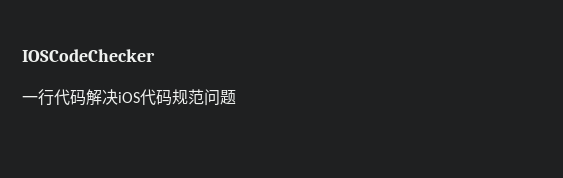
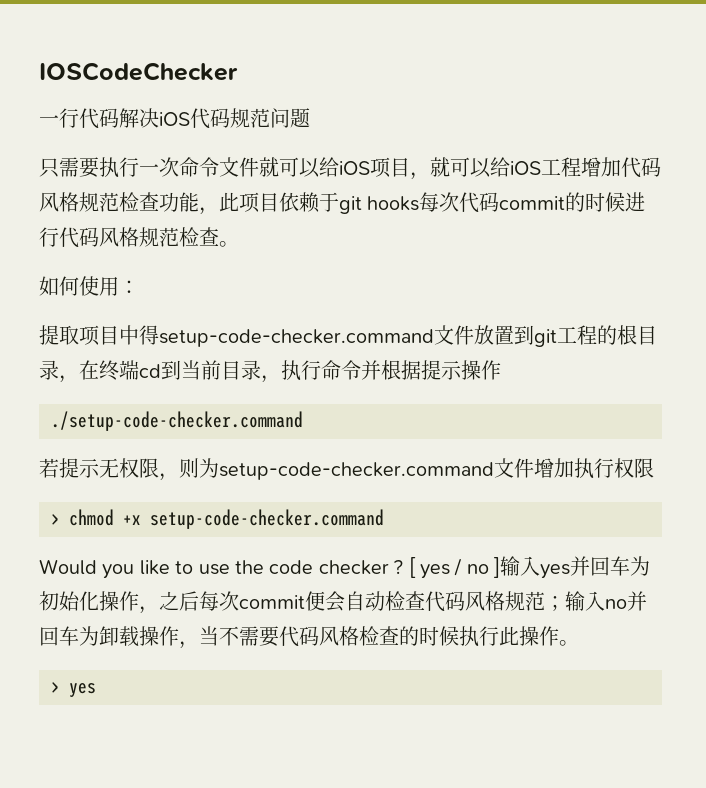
(236, 97) none -> [39,157,661,180] [39,192,646,215] [39,227,239,248] [39,276,139,296] [39,325,657,347] [39,360,501,383] [51,411,303,431] [39,458,654,481] [51,509,384,529] [39,556,651,579] [39,591,647,614] [39,626,579,649] [51,682,96,697] // 只需要执行一次命令文件就可以给iOS项目，就可以给iOS工程增加代码风格规范检查功能，此项目依赖于git hooks每次代码commit的时候进行代码风格规范检查。 // 如何使用： // 提取项目中得setup-code-checker.command文件放置到git工程的根目录，在终端cd到当前目录，执行命令并根据提示操作 // ./setup-code-checker.command // 若提示无权限，则为setup-code-checker.command文件增加执行权限 // > chmod +x setup-code-checker.command // Would you like to use the code checker ? [ yes / no ]输入yes并回车为初始化操作，之后每次commit便会自动检查代码风格规范；输入no并回车为卸载操作，当不需要代码风格检查的时候执行此操作。 // > yes

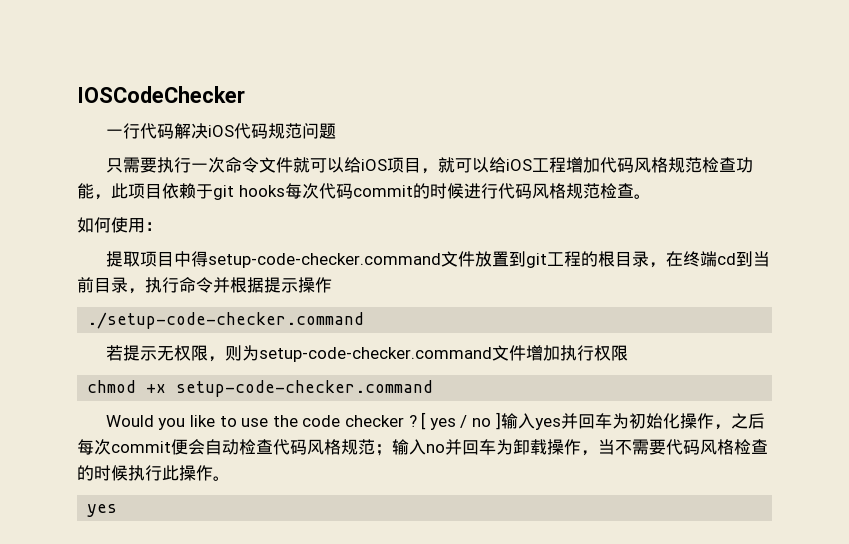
[51,514,60,525] > -> (628, 353) none
[51,682,60,693] > -> (230, 478) none

